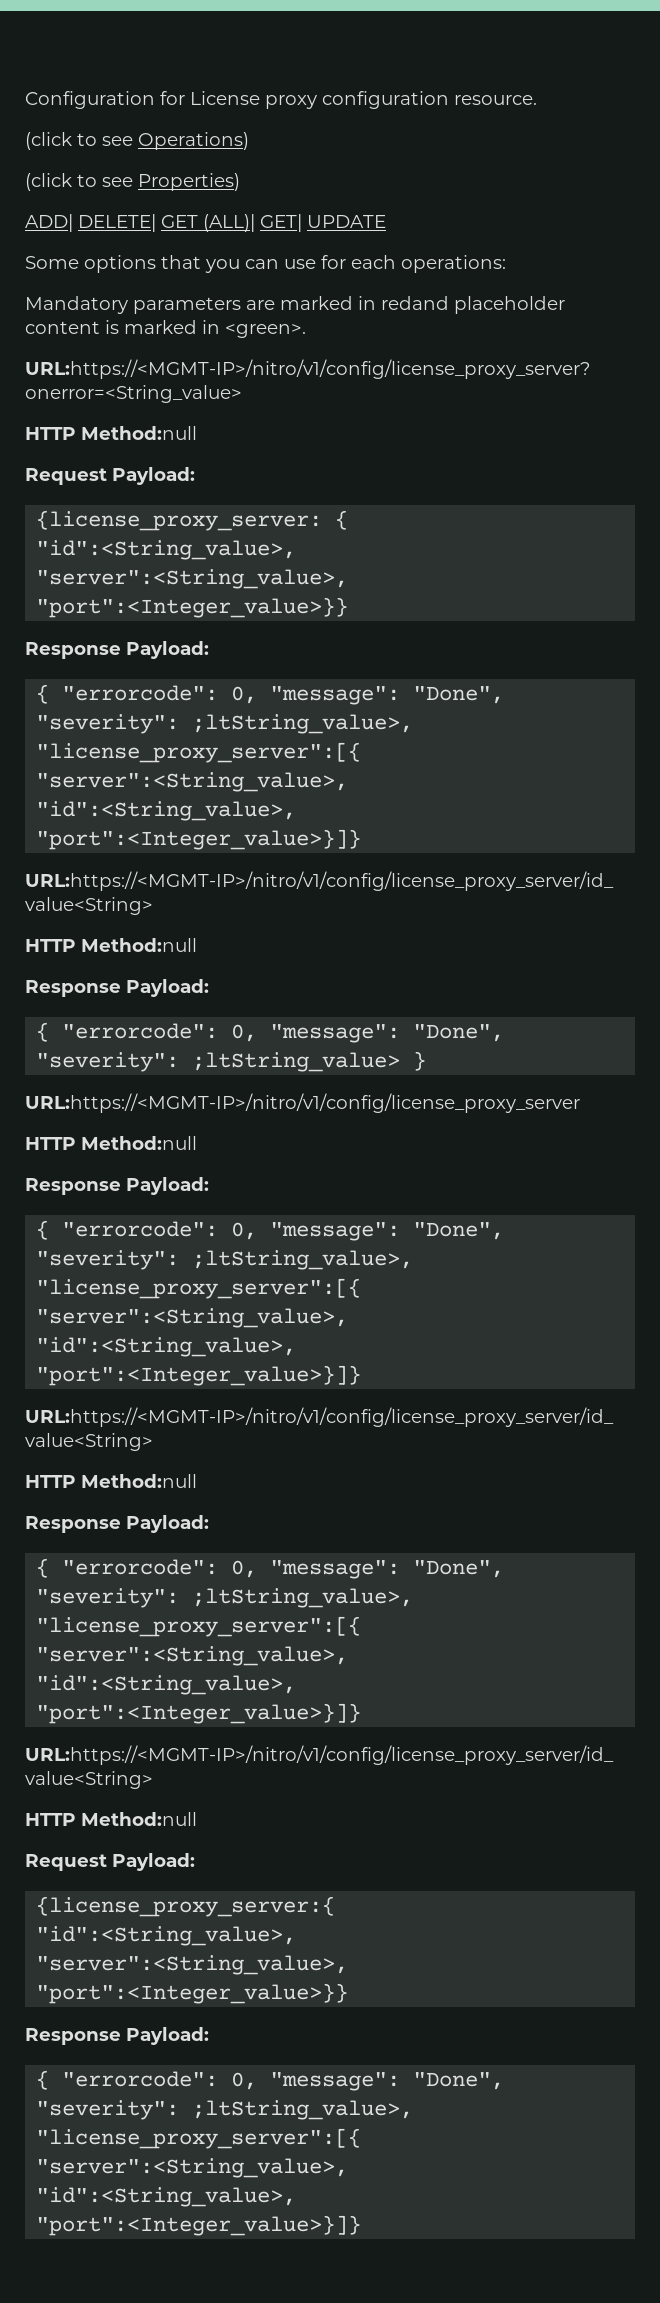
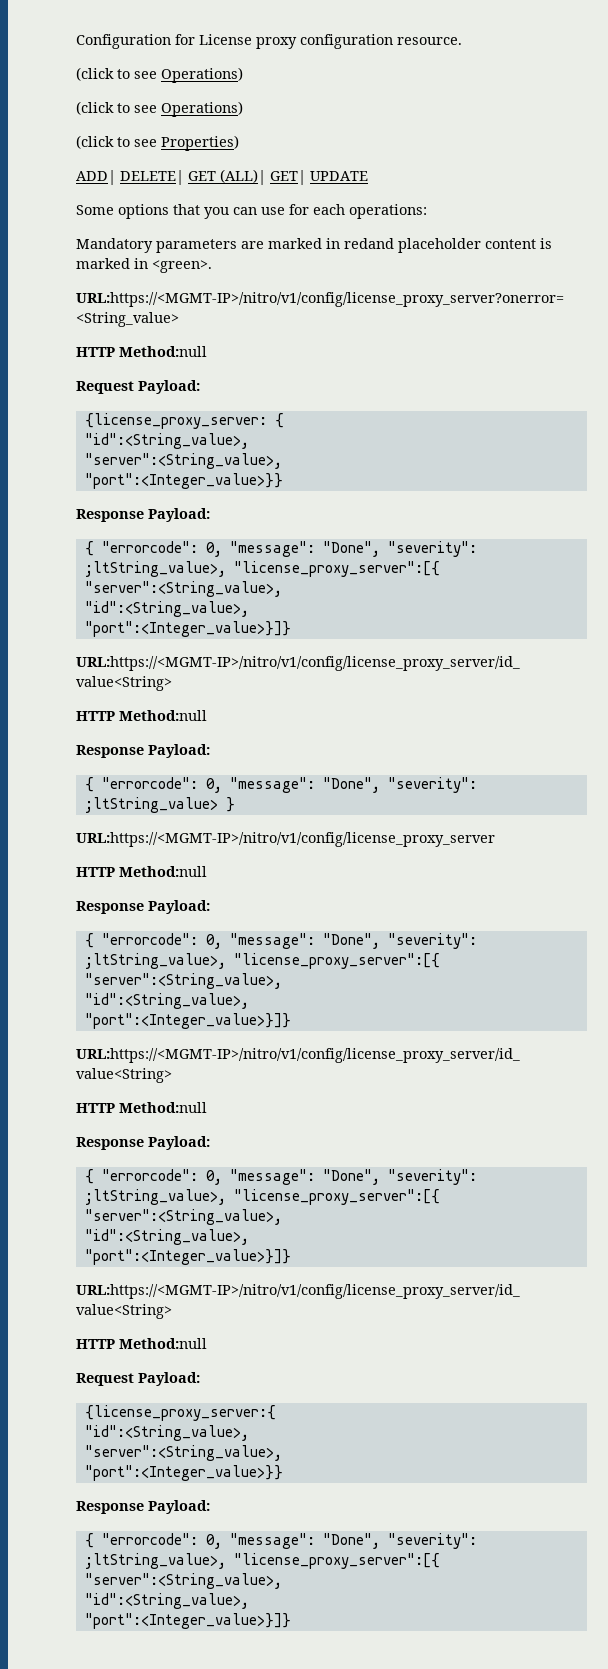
(249, 141) none -> [76,101,243,117] // (click to see Operations)

